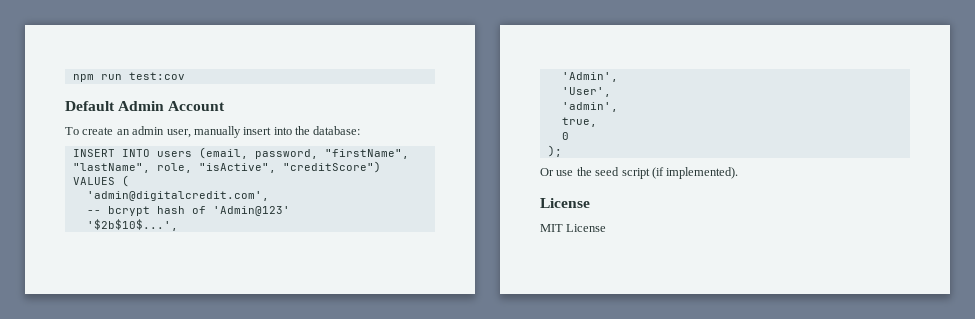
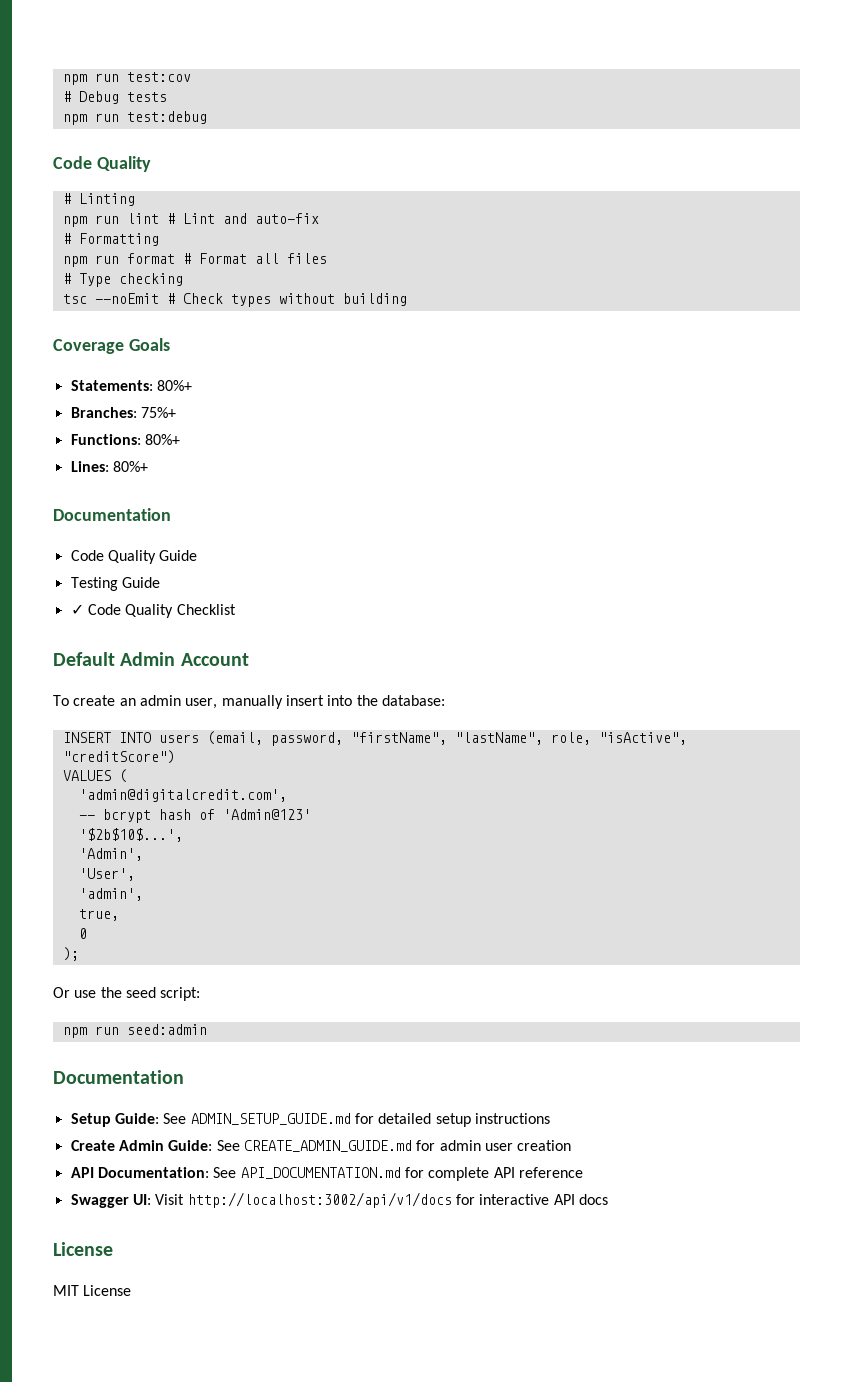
(185, 76) none -> [62,91,167,104] [62,111,207,125] [53,156,151,172] [62,193,135,206] [62,213,319,227] [62,233,159,246] [62,253,327,267] [62,273,183,287] [62,293,407,307] [53,338,170,354] [70,380,192,391] [70,407,176,418] [70,434,180,445] [70,461,148,472] [53,508,171,521] [70,550,198,564] [70,577,160,591] [70,604,236,618] // # Debug tests // npm run test:debug // Code Quality // # Linting // npm run lint # Lint and auto-fix // # Formatting // npm run format # Format all files // # Type checking // tsc --noEmit # Check types without building // Coverage Goals // Statements: 80%+ // Branches: 75%+ // Functions: 80%+ // Lines: 80%+ // Documentation // Code Quality Guide // Testing Guide // ✓ Code Quality Checklist
[621,167,739,179] script (if implemented). -> [160,987,201,1001] [62,1024,207,1038] [53,1070,184,1084] [70,1113,550,1127] [70,1140,572,1152] [70,1167,583,1181] [70,1192,608,1208] script: // npm run seed:admin // Documentation // Setup Guide: See ADMIN_SETUP_GUIDE.md for detailed setup instructions // Create Admin Guide: See CREATE_ADMIN_GUIDE.md for admin user creation // API Documentation: See API_DOCUMENTATION.md for complete API reference // Swagger UI: Visit http://localhost:3002/api/v1/docs for interactive API docs

